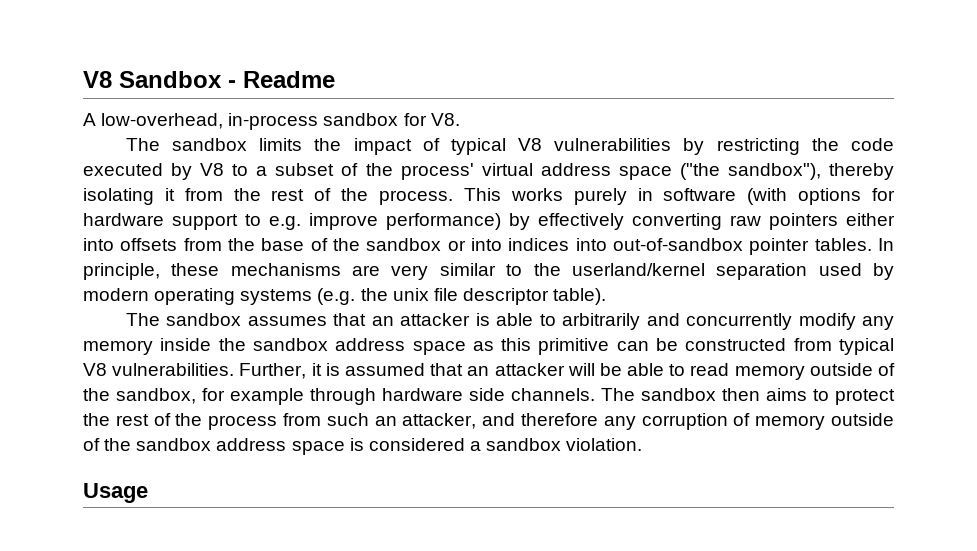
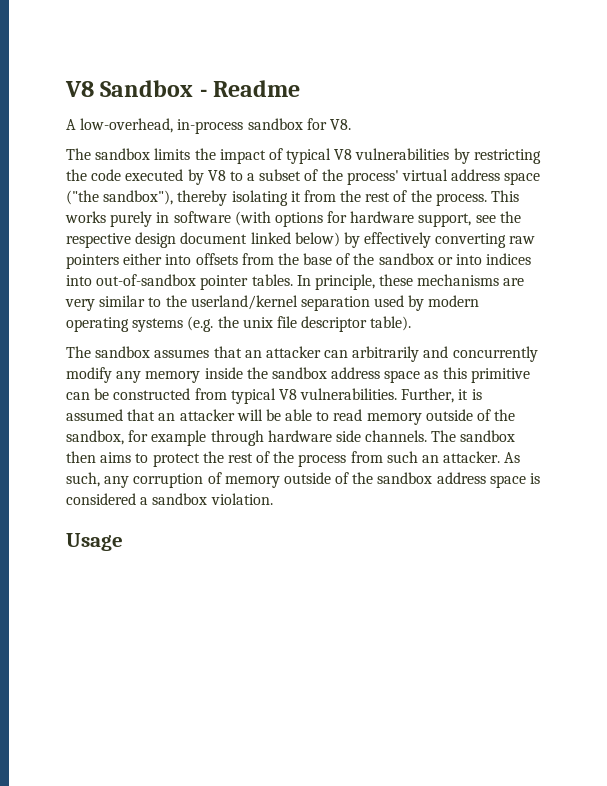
[172,213,501,230] support to e.g. improve performance) -> [418,211,521,227] [66,232,340,248] support, see the respective design document linked below)
[475,313,556,326] is able to -> [324,350,349,358] can
[402,413,598,429] attacker, and therefore -> [443,451,521,463] [66,472,100,487] attacker. As such,

